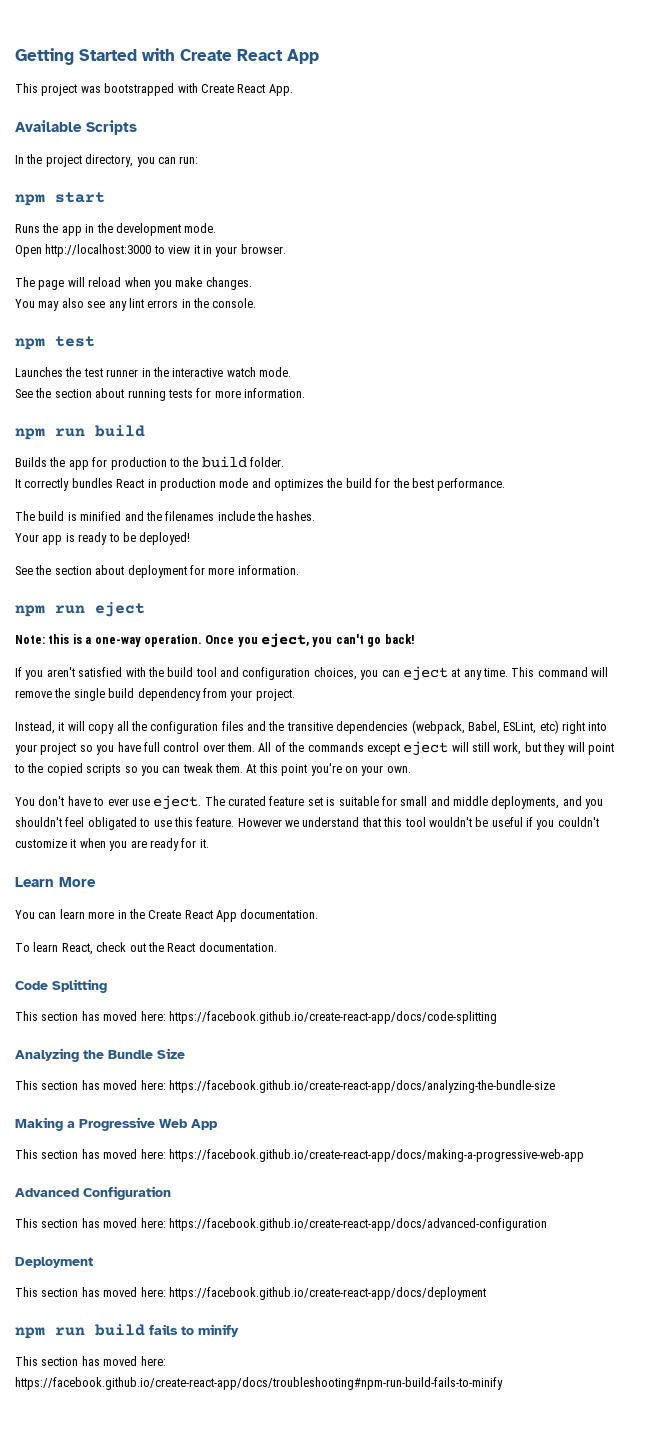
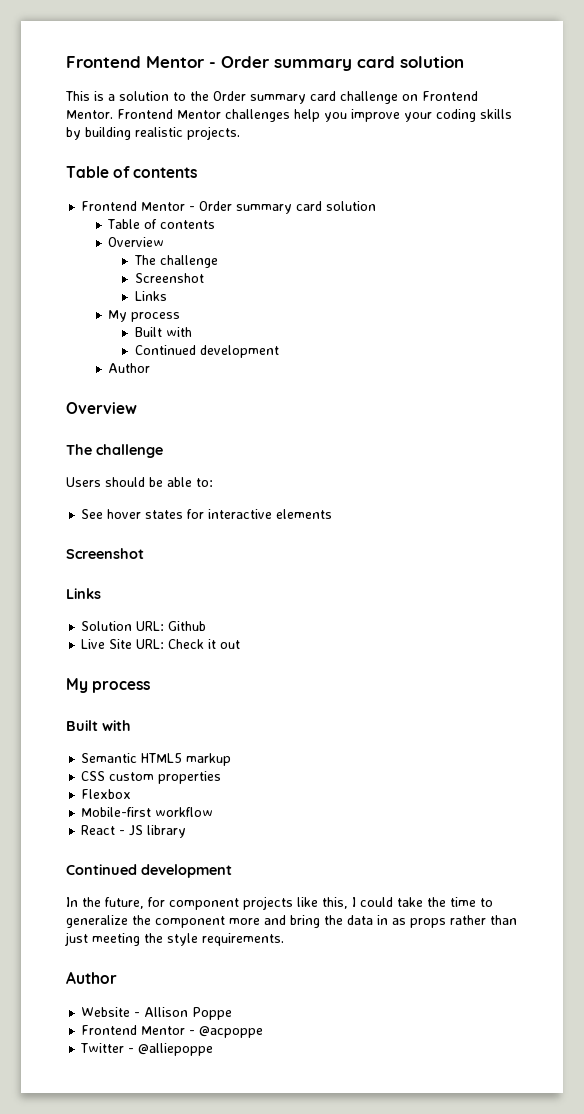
[15,48,319,65] [15,83,293,96] [15,120,137,135] [15,154,199,167] [15,192,105,206] [15,223,217,236] [15,244,286,257] [15,277,252,290] [15,298,257,311] [15,336,95,350] [15,367,291,377] [15,388,305,401] [15,425,145,440] [15,456,284,470] [15,478,506,491] [15,511,316,521] [15,532,191,545] [15,565,299,578] [15,602,145,617] [15,633,415,648] [15,666,609,681] [15,688,295,701] [15,720,608,734] [15,741,614,756] [14,763,411,776] [15,795,604,810] [15,817,599,830] [15,838,209,851] [15,877,96,887] [15,909,319,922] [15,942,277,955] [15,979,107,993] [15,1011,497,1024] [15,1048,185,1062] [15,1080,555,1093] [15,1117,218,1131] [15,1149,584,1162] [15,1186,171,1200] [15,1218,547,1231] [15,1257,93,1268] [15,1287,486,1300] [15,1324,239,1339] [15,1356,166,1366] [15,1377,503,1390] Getting Started with Create React App // This project was bootstrapped with Create React App. // Available Scripts // In the project directory, you can run: // npm start // Runs the app in the development mode. // Open http://localhost:3000 to view it in your browser. // The page will reload when you make changes. // You may also see any lint errors in the console. // npm test // Launches the test runner in the interactive watch mode. // See the section about running tests for more information. // npm run build // Builds the app for production to the build folder. // It correctly bundles React in production mode and optimizes the build for the best performance. // The build is minified and the filenames include the hashes. // Your app is ready to be deployed! // See the section about deployment for more information. // npm run eject // Note: this is a one-way operation. Once you eject, you can't go back! // If you aren't satisfied with the build tool and configuration choices, you can eject at any time. This command will remove the single build dependency from your project. // Instead, it will copy all the configuration files and the transitive dependencies (webpack, Babel, ESLint, etc) right into your project so you have full control over them. All of the commands except eject will still work, but they will point to the copied scripts so you can tweak them. At this point you're on your own. // You don't have to ever use eject. The curated feature set is suitable for small and middle deployments, and you shouldn't feel obligated to use this feature. However we understand that this tool wouldn't be useful if you couldn't customize it when you are ready for it. // Learn More // You can learn more in the Create React App documentation. // To learn React, check out the React documentation. // Code Splitting // This section has moved here: https://facebook.github.io/create-react-app/docs/code-splitting // Analyzing the Bundle Size // This section has moved here: https://facebook.github.io/create-react-app/docs/analyzing-the-bundle-size // Making a Progressive Web App // This section has moved here: https://facebook.github.io/create-react-app/docs/making-a-progressive-web-app // Advanced Configuration // This section has moved here: https://facebook.github.io/create-react-app/docs/advanced-configuration // Deployment // This section has moved here: https://facebook.github.io/create-react-app/docs/deployment // npm run build fails to minify // This section has moved here: https://facebook.github.io/create-react-app/docs/troubleshooting#npm-run-build-fails-to-minify -> [66,56,464,71] [65,91,478,104] [66,109,512,122] [66,126,240,140] [66,166,198,178] [81,201,377,214] [107,219,216,229] [108,237,165,247] [134,255,219,268] [135,273,205,283] [135,291,168,301] [108,310,181,322] [135,327,193,337] [135,345,280,358] [108,363,151,373] [66,402,137,414] [66,444,163,458] [66,477,213,487] [81,509,333,519] [66,548,144,559] [66,588,101,599] [81,621,207,631] [81,639,241,649] [66,678,151,693] [66,720,131,731] [81,753,232,766] [81,771,222,784] [81,789,132,799] [81,807,214,817] [81,825,187,838] [66,864,232,878] [66,896,493,910] [66,915,517,928] [65,932,284,946] [66,971,117,984] [81,1007,233,1020] [81,1025,264,1038] [80,1043,214,1056] Frontend Mentor - Order summary card solution // This is a solution to the Order summary card challenge on Frontend Mentor. Frontend Mentor challenges help you improve your coding skills by building realistic projects. // Table of contents // Frontend Mentor - Order summary card solution // Table of contents // Overview // The challenge // Screenshot // Links // My process // Built with // Continued development // Author // Overview // The challenge // Users should be able to: // See hover states for interactive elements // Screenshot // Links // Solution URL: Github // Live Site URL: Check it out // My process // Built with // Semantic HTML5 markup // CSS custom properties // Flexbox // Mobile-first workflow // React - JS library // Continued development // In the future, for component projects like this, I could take the time to generalize the component more and bring the data in as props rather than just meeting the style requirements. // Author // Website - Allison Poppe // Frontend Mentor - @acpoppe // Twitter - @alliepoppe

